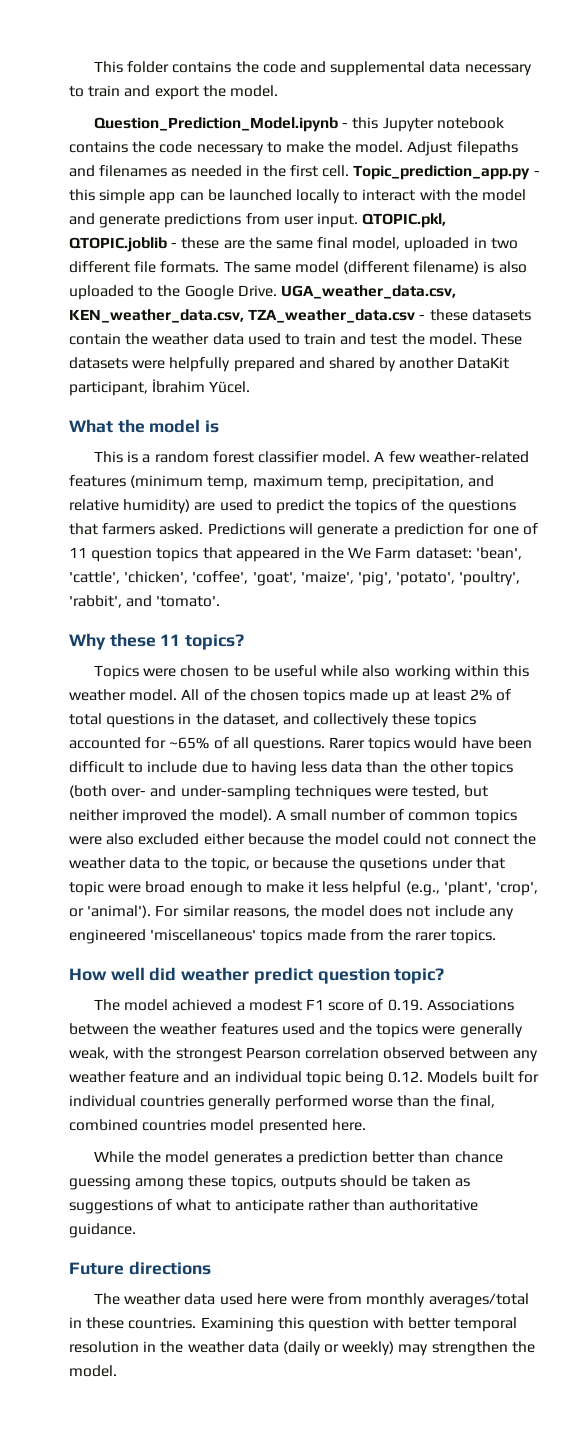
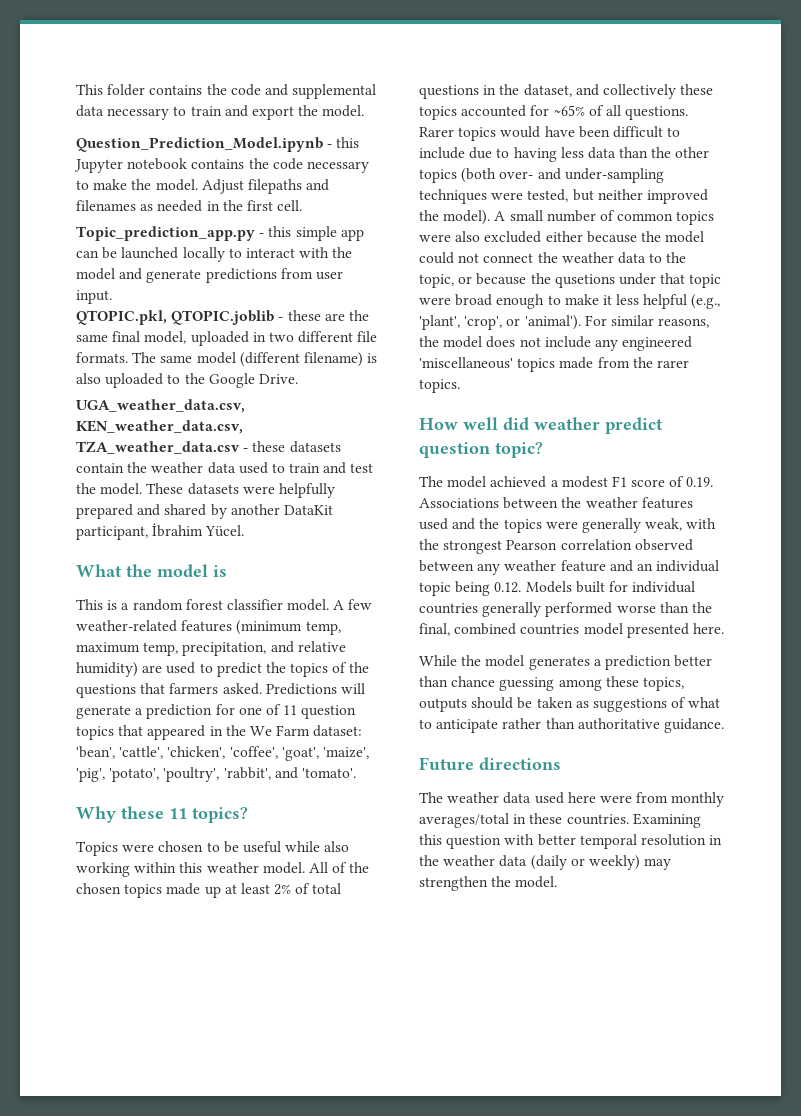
(350, 171) none -> (303, 205) //
(358, 220) none -> (112, 297) //
(277, 291) none -> (298, 379) //

